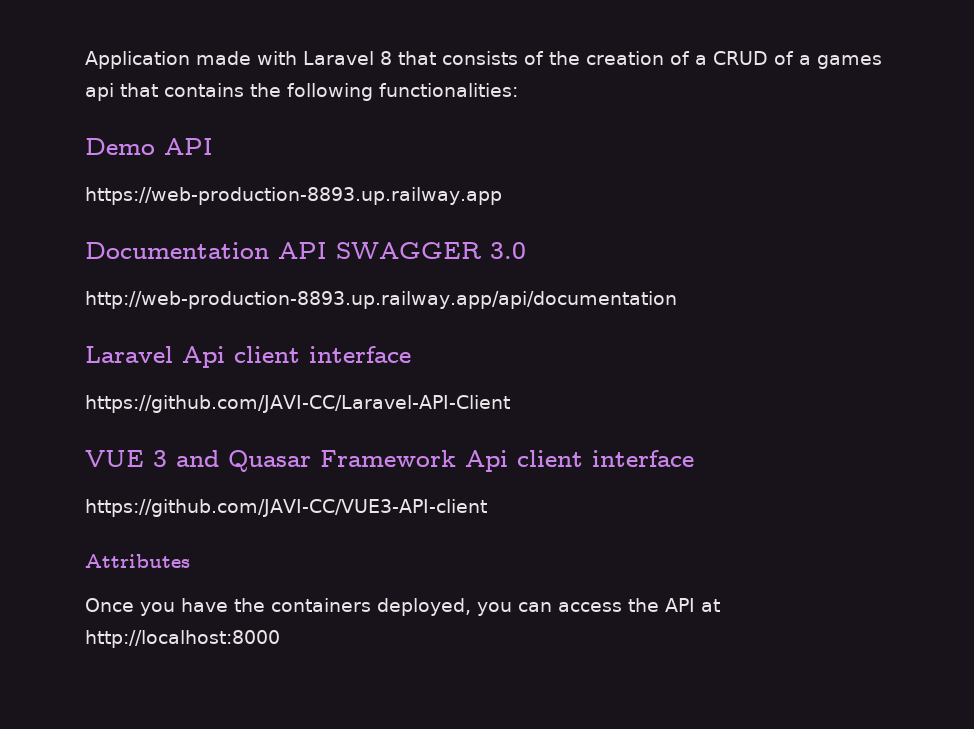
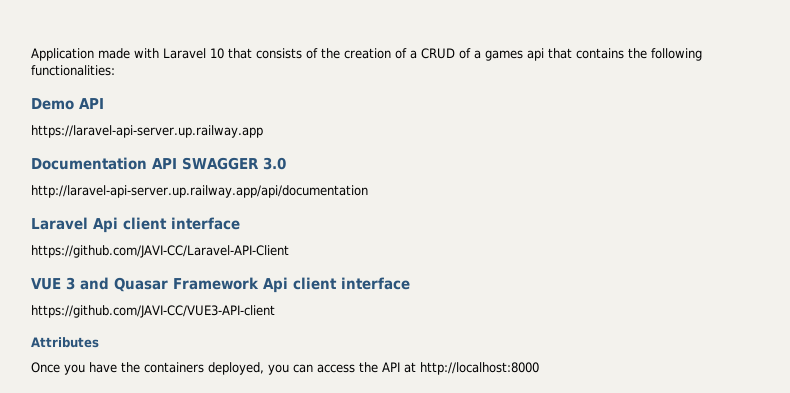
[380,51,392,65] 8 -> [210,48,224,59] 10
[85,187,502,205] https://web-production-8893.up.railway.app -> [31,125,263,138] https://laravel-api-server.up.railway.app
[85,291,677,309] http://web-production-8893.up.railway.app/api/documentation -> [31,185,368,198] http://laravel-api-server.up.railway.app/api/documentation

